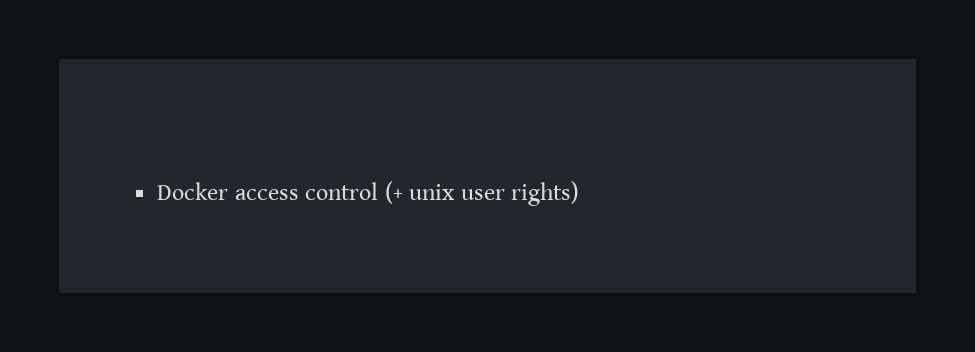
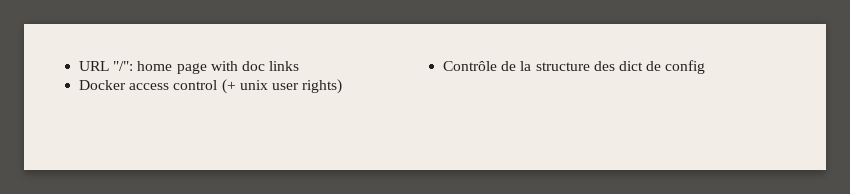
(157, 191) none -> [79,61,300,74] URL "/": home page with doc links //
(580, 193) none -> [443,60,706,74] // Contrôle de la structure des dict de config

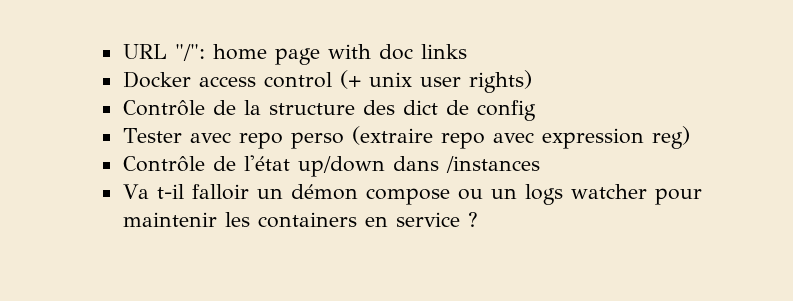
(706, 67) none -> [122,126,690,149] [122,155,540,177] [122,184,702,205] [122,212,478,228] // Tester avec repo perso (extraire repo avec expression reg) // Contrôle de l'état up/down dans /instances // Va t-il falloir un démon compose ou un logs watcher pour maintenir les containers en service ?

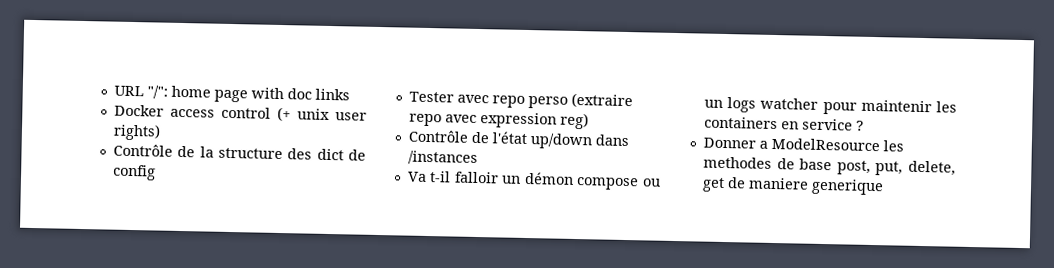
(478, 219) none -> [702,137,904,152] [702,156,956,176] [701,177,884,196] // Donner a ModelResource les methodes de base post, put, delete, get de maniere generique

